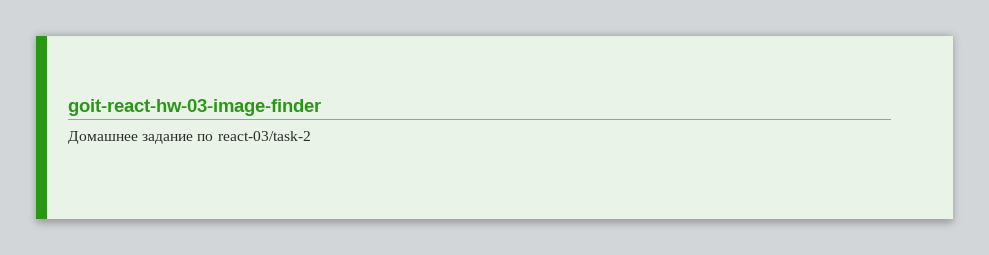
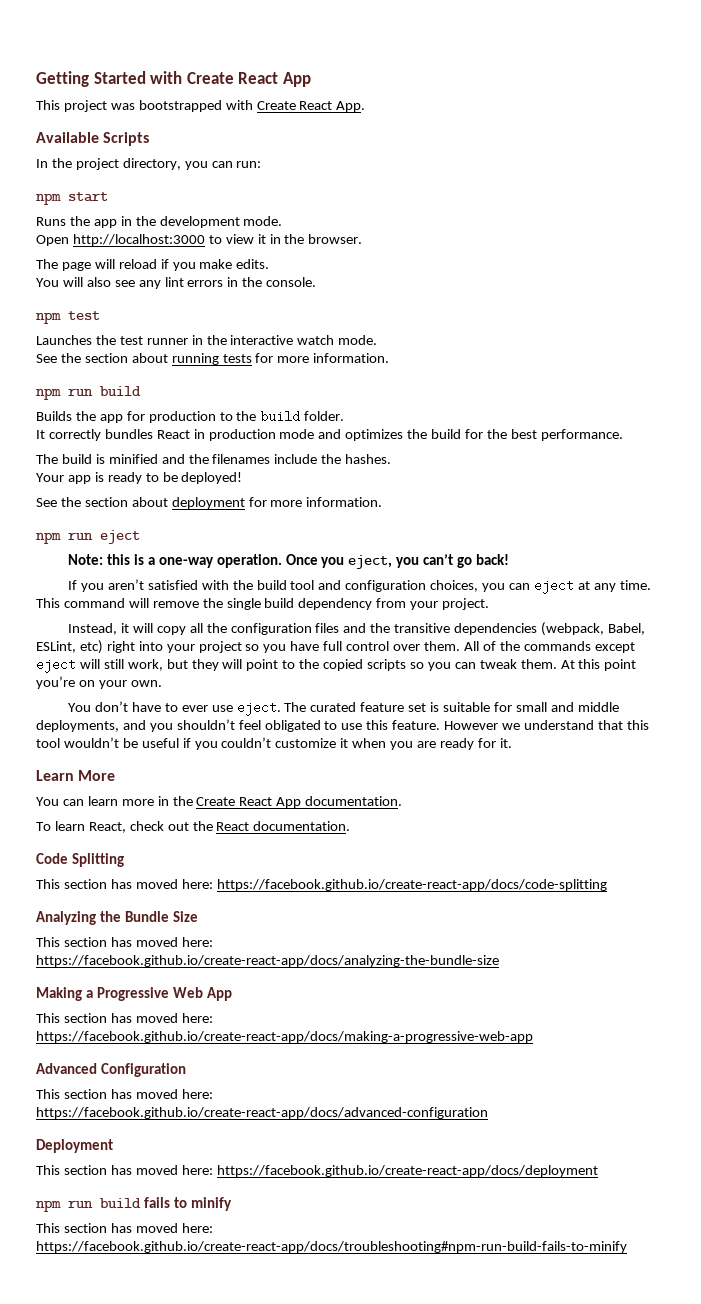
[68,99,321,116] [68,131,311,144] goit-react-hw-03-image-finder // Домашнее задание по react-03/task-2 -> [36,71,311,87] [36,100,366,112] [36,132,150,146] [36,158,262,170] [36,192,108,205] [36,216,283,228] [36,234,363,246] [36,259,270,271] [36,277,317,289] [36,311,100,324] [36,335,378,345] [36,353,390,365] [36,386,141,400] [36,410,345,423] [36,429,623,441] [36,454,392,464] [36,472,243,484] [36,497,383,509] [36,530,140,544] [68,554,510,569] [68,579,651,594] [36,598,490,610] [68,622,645,636] [36,640,635,654] [36,658,637,673] [36,676,162,689] [68,701,619,716] [36,719,649,732] [36,737,512,750] [36,770,116,781] [36,796,403,808] [36,821,351,833] [36,853,125,867] [36,879,607,891] [36,911,199,925] [36,937,213,947] [36,955,499,967] [36,987,233,1001] [36,1013,213,1023] [36,1031,533,1043] [36,1063,187,1077] [36,1089,213,1099] [36,1107,488,1119] [36,1139,113,1153] [36,1165,598,1177] [36,1197,233,1212] [36,1223,213,1233] [36,1241,627,1253] Getting Started with Create React App // This project was bootstrapped with Create React App. // Available Scripts // In the project directory, you can run: // npm start // Runs the app in the development mode. // Open http://localhost:3000 to view it in the browser. // The page will reload if you make edits. // You will also see any lint errors in the console. // npm test // Launches the test runner in the interactive watch mode. // See the section about running tests for more information. // npm run build // Builds the app for production to the build folder. // It correctly bundles React in production mode and optimizes the build for the best performance. // The build is minified and the filenames include the hashes. // Your app is ready to be deployed! // See the section about deployment for more information. // npm run eject // Note: this is a one-way operation. Once you eject, you can’t go back! // If you aren’t satisfied with the build tool and configuration choices, you can eject at any time. This command will remove the single build dependency from your project. // Instead, it will copy all the configuration files and the transitive dependencies (webpack, Babel, ESLint, etc) right into your project so you have full control over them. All of the commands except eject will still work, but they will point to the copied scripts so you can tweak them. At this point you’re on your own. // You don’t have to ever use eject. The curated feature set is suitable for small and middle deployments, and you shouldn’t feel obligated to use this feature. However we understand that this tool wouldn’t be useful if you couldn’t customize it when you are ready for it. // Learn More // You can learn more in the Create React App documentation. // To learn React, check out the React documentation. // Code Splitting // This section has moved here: https://facebook.github.io/create-react-app/docs/code-splitting // Analyzing the Bundle Size // This section has moved here: https://facebook.github.io/create-react-app/docs/analyzing-the-bundle-size // Making a Progressive Web App // This section has moved here: https://facebook.github.io/create-react-app/docs/making-a-progressive-web-app // Advanced Configuration // This section has moved here: https://facebook.github.io/create-react-app/docs/advanced-configuration // Deployment // This section has moved here: https://facebook.github.io/create-react-app/docs/deployment // npm run build fails to minify // This section has moved here: https://facebook.github.io/create-react-app/docs/troubleshooting#npm-run-build-fails-to-minify

